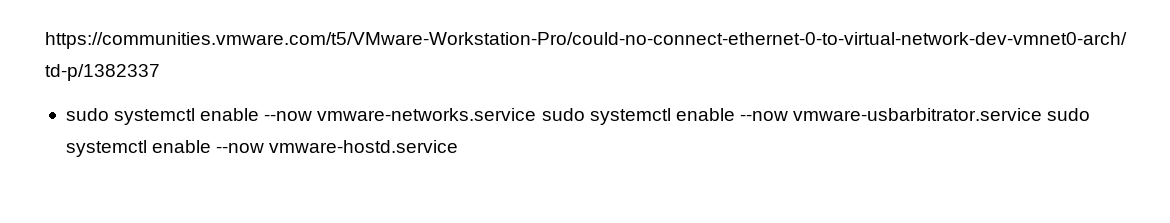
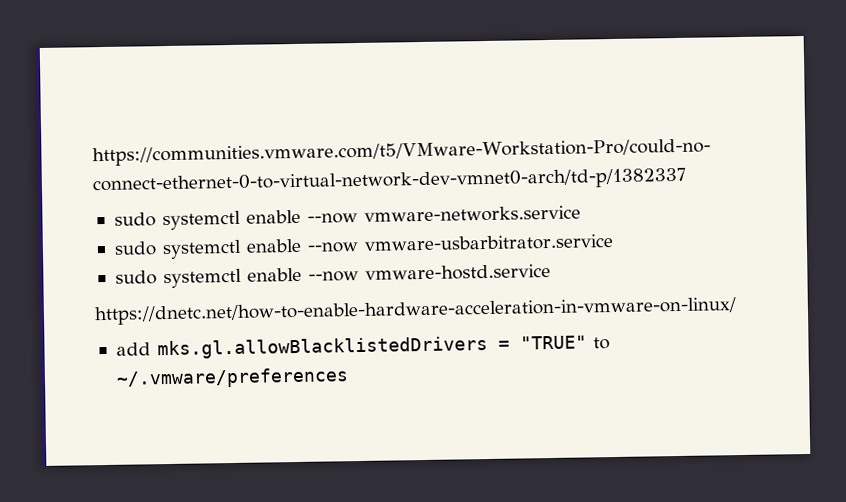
(537, 114) none -> (581, 214) //
(1043, 114) none -> (613, 243) //
(459, 146) none -> [94,297,737,326] [115,335,610,360] [115,367,349,389] // https://dnetc.net/how-to-enable-hardware-acceleration-in-vmware-on-linux/ // add mks.gl.allowBlacklistedDrivers = "TRUE" to ~/.vmware/preferences

